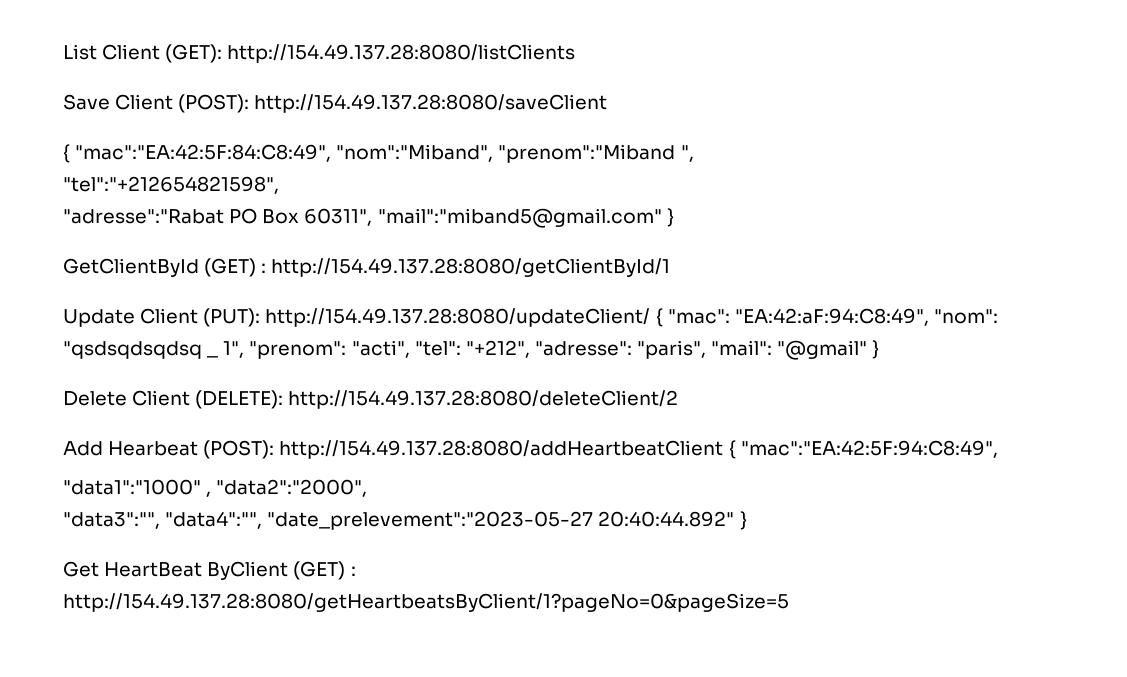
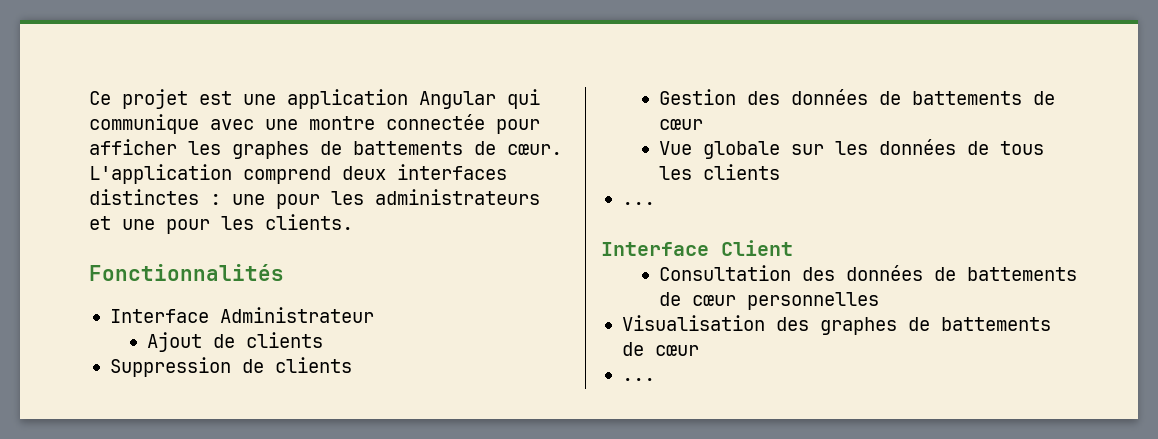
[63,44,576,63] [63,94,608,113] [63,144,694,163] [63,176,279,194] [63,208,674,228] [63,258,671,277] [63,308,998,327] [63,340,880,360] [63,390,679,409] [63,440,998,459] [63,479,368,497] [63,511,747,530] [63,561,356,580] [63,593,789,612] List Client (GET): http://154.49.137.28:8080/listClients // Save Client (POST): http://154.49.137.28:8080/saveClient // { "mac":"EA:42:5F:84:C8:49", "nom":"Miband", "prenom":"Miband ", // "tel":"+212654821598", // "adresse":"Rabat PO Box 60311", "mail":"miband5@gmail.com" } // GetClientById (GET) : http://154.49.137.28:8080/getClientById/1 // Update Client (PUT): http://154.49.137.28:8080/updateClient/ { "mac": "EA:42:aF:94:C8:49", "nom": "qsdsqdsqdsq _ 1", "prenom": "acti", "tel": "+212", "adresse": "paris", "mail": "@gmail" } // Delete Client (DELETE): http://154.49.137.28:8080/deleteClient/2 // Add Hearbeat (POST): http://154.49.137.28:8080/addHeartbeatClient { "mac":"EA:42:5F:94:C8:49", // "data1":"1000" , "data2":"2000", // "data3":"", "data4":"", "date_prelevement":"2023-05-27 20:40:44.892" } // Get HeartBeat ByClient (GET) : http://154.49.137.28:8080/getHeartbeatsByClient/1?pageNo=0&pageSize=5 -> [89,89,540,109] [89,114,540,134] [89,139,562,159] [89,164,507,184] [89,189,540,209] [89,214,353,234] [89,264,284,281] [109,307,374,323] [146,332,323,352] [109,357,352,377] [658,89,1055,105] [658,119,703,130] [658,139,1044,159] [658,164,780,180] [621,202,655,205] [601,240,793,256] [658,265,1077,281] [658,292,879,310] [621,315,1051,335] [621,342,699,356] [621,378,655,381] Ce projet est une application Angular qui communique avec une montre connectée pour afficher les graphes de battements de cœur. L'application comprend deux interfaces distinctes : une pour les administrateurs et une pour les clients. // Fonctionnalités // Interface Administrateur // Ajout de clients // Suppression de clients // Gestion des données de battements de cœur // Vue globale sur les données de tous les clients // ... // Interface Client // Consultation des données de battements de cœur personnelles // Visualisation des graphes de battements de cœur // ...

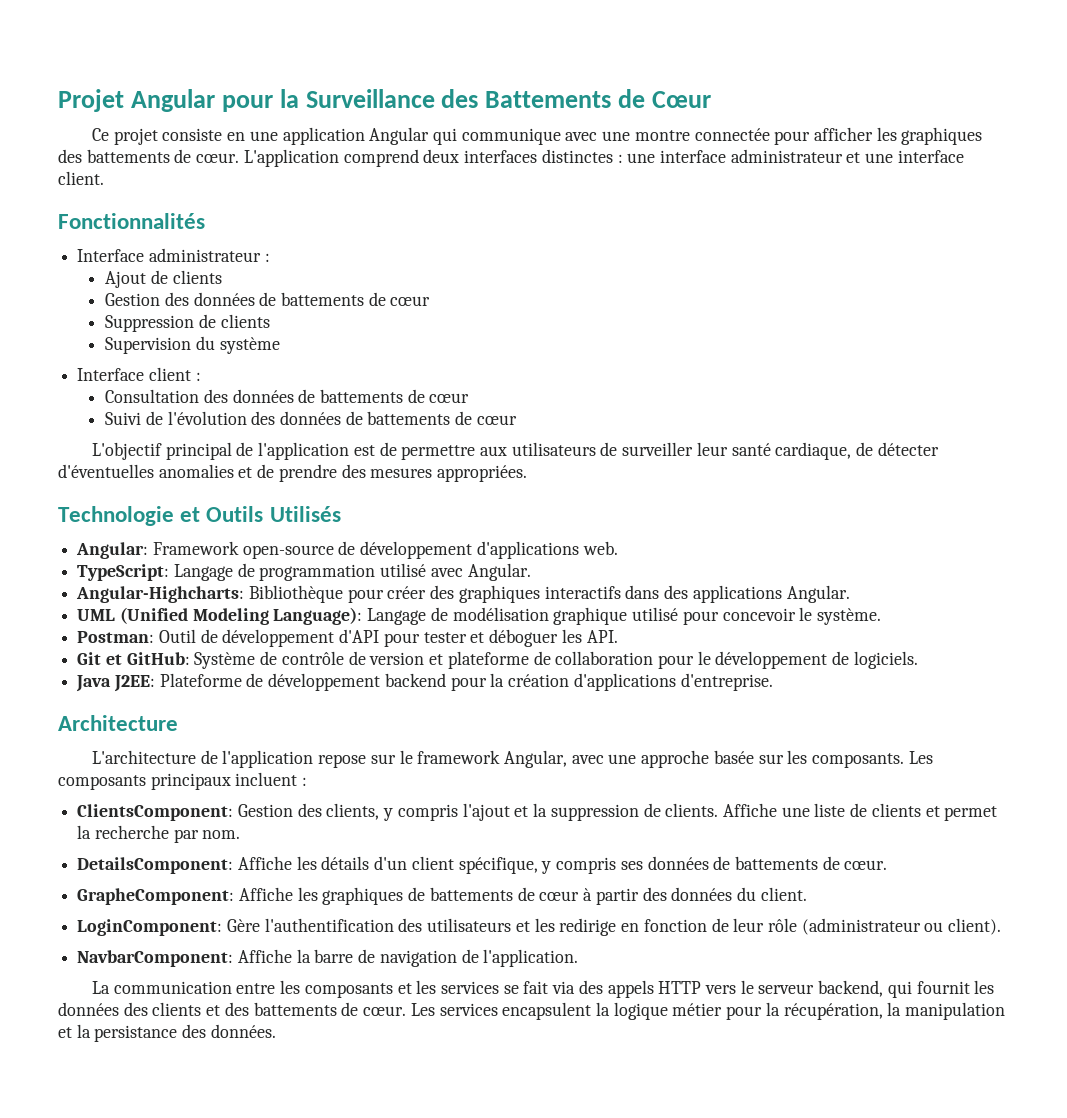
[89,89,232,109] Ce projet est -> [58,89,712,112] [91,128,246,145] Projet Angular pour la Surveillance des Battements de Cœur // Ce projet consiste en
[232,141,342,159] graphes de -> [901,127,983,145] [58,149,82,163] graphiques des
[276,189,540,209] [89,214,353,234] pour les administrateurs et une pour les clients. -> [659,149,964,163] [58,171,104,185] interface administrateur et une interface client.
[219,307,374,323] Administrateur -> [148,248,270,262] administrateur :
[109,357,352,377] // Suppression de clients -> (222, 277) none
[658,139,1044,159] [658,164,780,180] [621,202,655,205] [601,240,793,256] Vue globale sur les données de tous les clients // ... // Interface Client -> [105,314,270,332] [105,336,280,354] [77,367,201,381] Suppression de clients // Supervision du système // Interface client :
[746,292,879,310] [621,315,1051,335] [621,342,699,356] [621,378,655,381] personnelles // Visualisation des graphes de battements de cœur // ... -> [105,411,517,425] [91,442,939,460] [58,464,528,482] [58,506,341,526] [76,541,618,559] [77,563,531,581] [76,585,850,603] [77,607,881,625] [77,629,618,647] [77,651,918,669] [76,673,773,692] [58,715,178,731] [91,750,933,768] [58,772,308,790] [77,803,998,821] [77,825,241,843] [77,856,888,874] [77,887,807,905] [77,918,1002,936] [77,949,579,967] [91,980,995,998] [58,1002,1006,1020] [58,1024,276,1042] // Suivi de l'évolution des données de battements de cœur // L'objectif principal de l'application est de permettre aux utilisateurs de surveiller leur santé cardiaque, de détecter d'éventuelles anomalies et de prendre des mesures appropriées. // Technologie et Outils Utilisés // Angular: Framework open-source de développement d'applications web. // TypeScript: Langage de programmation utilisé avec Angular. // Angular-Highcharts: Bibliothèque pour créer des graphiques interactifs dans des applications Angular. // UML (Unified Modeling Language): Langage de modélisation graphique utilisé pour concevoir le système. // Postman: Outil de développement d'API pour tester et déboguer les API. // Git et GitHub: Système de contrôle de version et plateforme de collaboration pour le développement de logiciels. // Java J2EE: Plateforme de développement backend pour la création d'applications d'entreprise. // Architecture // L'architecture de l'application repose sur le framework Angular, avec une approche basée sur les composants. Les composants principaux incluent : // ClientsComponent: Gestion des clients, y compris l'ajout et la suppression de clients. Affiche une liste de clients et permet la recherche par nom. // DetailsComponent: Affiche les détails d'un client spécifique, y compris ses données de battements de cœur. // GrapheComponent: Affiche les graphiques de battements de cœur à partir des données du client. // LoginComponent: Gère l'authentification des utilisateurs et les redirige en fonction de leur rôle (administrateur ou client). // NavbarComponent: Affiche la barre de navigation de l'application. // La communication entre les composants et les services se fait via des appels HTTP vers le serveur backend, qui fournit les données des clients et des battements de cœur. Les services encapsulent la logique métier pour la récupération, la manipulation et la persistance des données.

